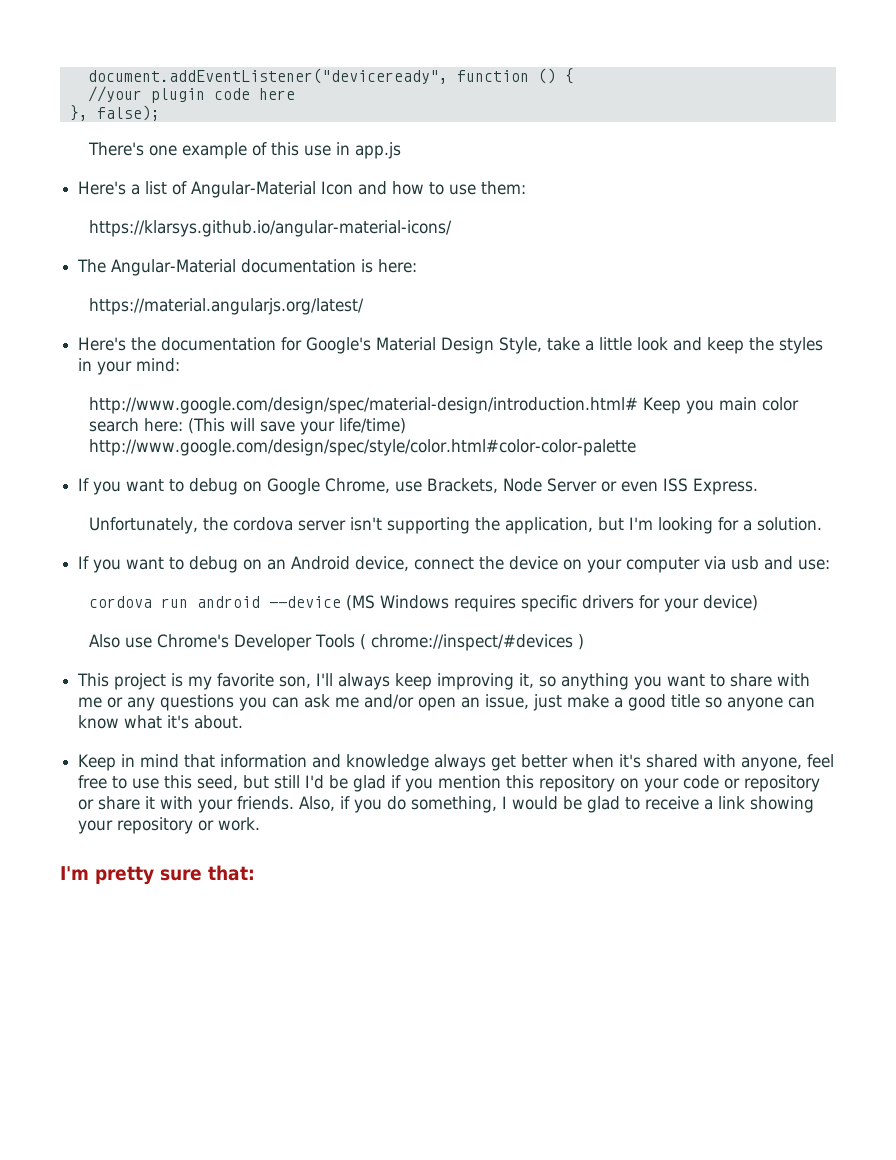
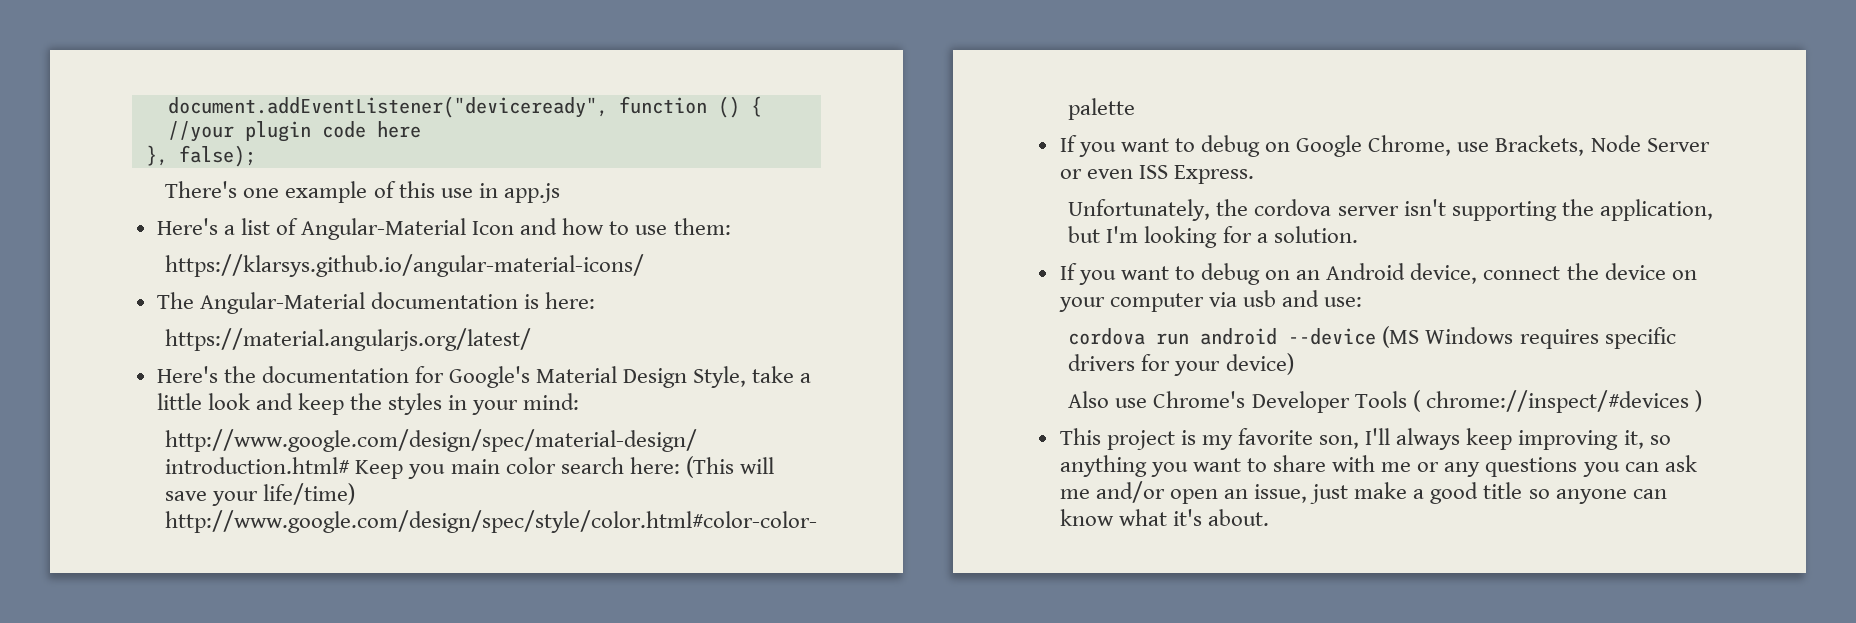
[78,754,835,771] [78,775,821,792] [78,796,815,813] [78,817,261,834] [60,865,255,885] // Keep in mind that information and knowledge always get better when it's shared with anyone, feel free to use this seed, but still I'd be glad if you mention this repository on your code or repository or share it with your friends. Also, if you do something, I would be glad to receive a link showing your repository or work. // I'm pretty sure that: -> (1269, 517) none

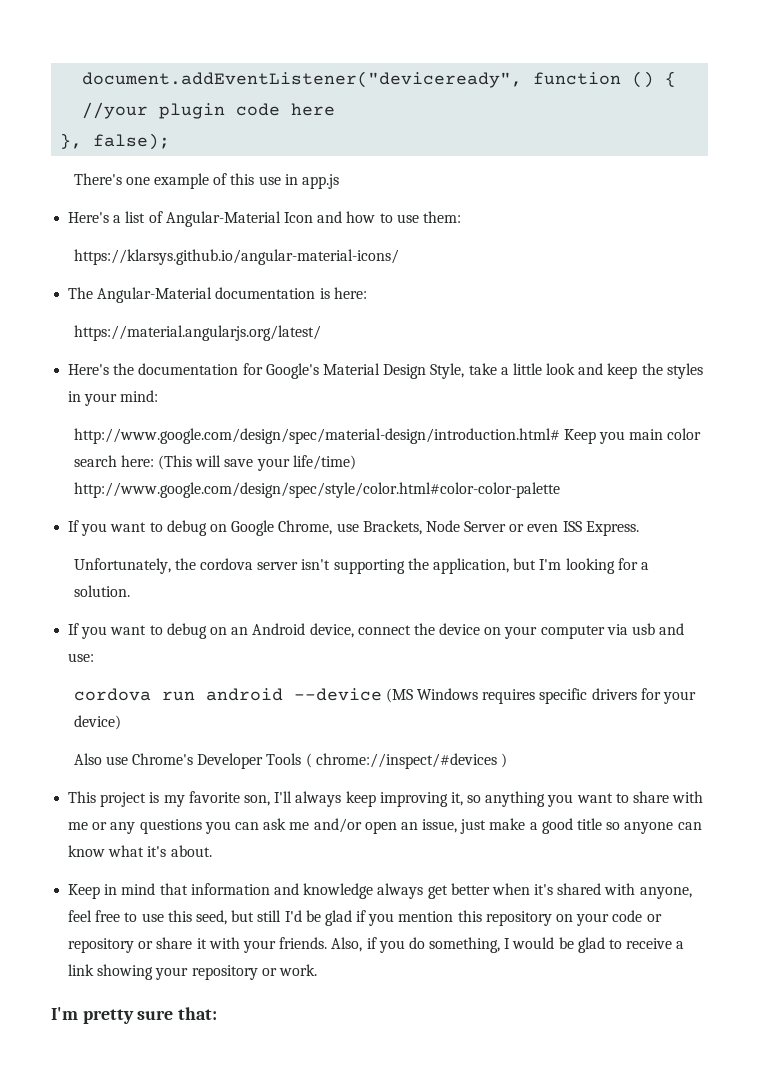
(1269, 517) none -> [68,883,692,899] [68,910,662,926] [68,937,685,953] [68,964,317,980] [51,1007,218,1024] // Keep in mind that information and knowledge always get better when it's shared with anyone, feel free to use this seed, but still I'd be glad if you mention this repository on your code or repository or share it with your friends. Also, if you do something, I would be glad to receive a link showing your repository or work. // I'm pretty sure that:

